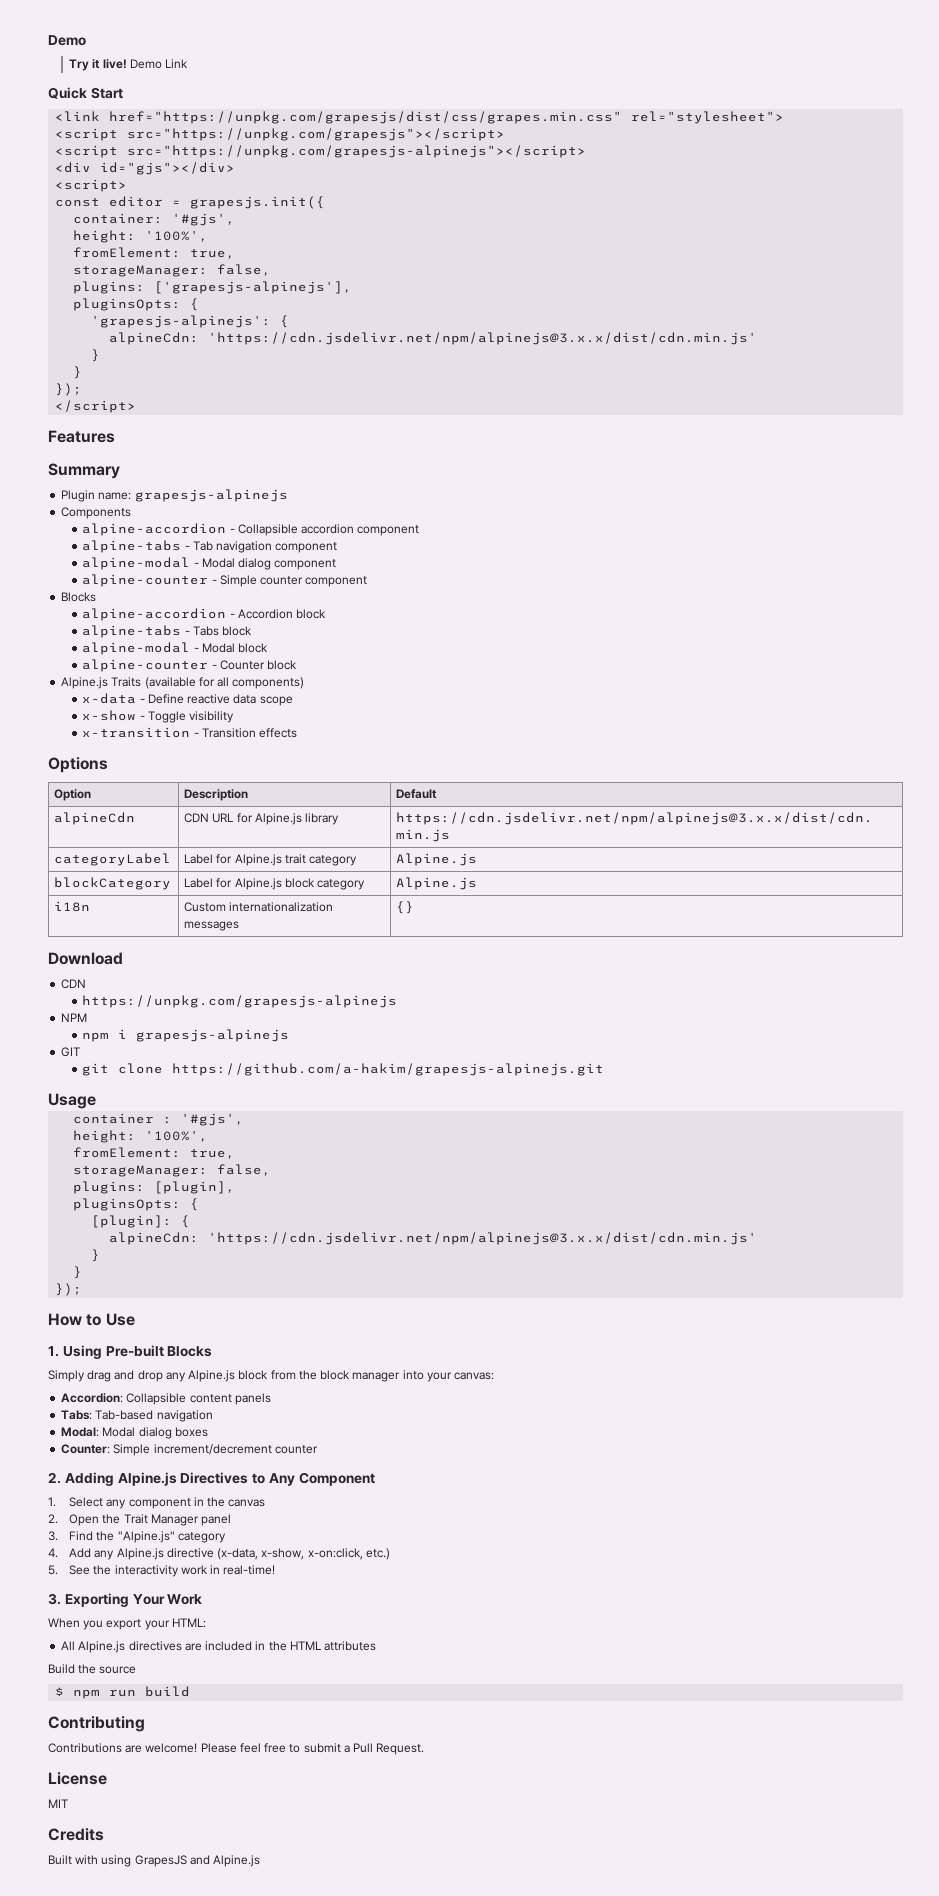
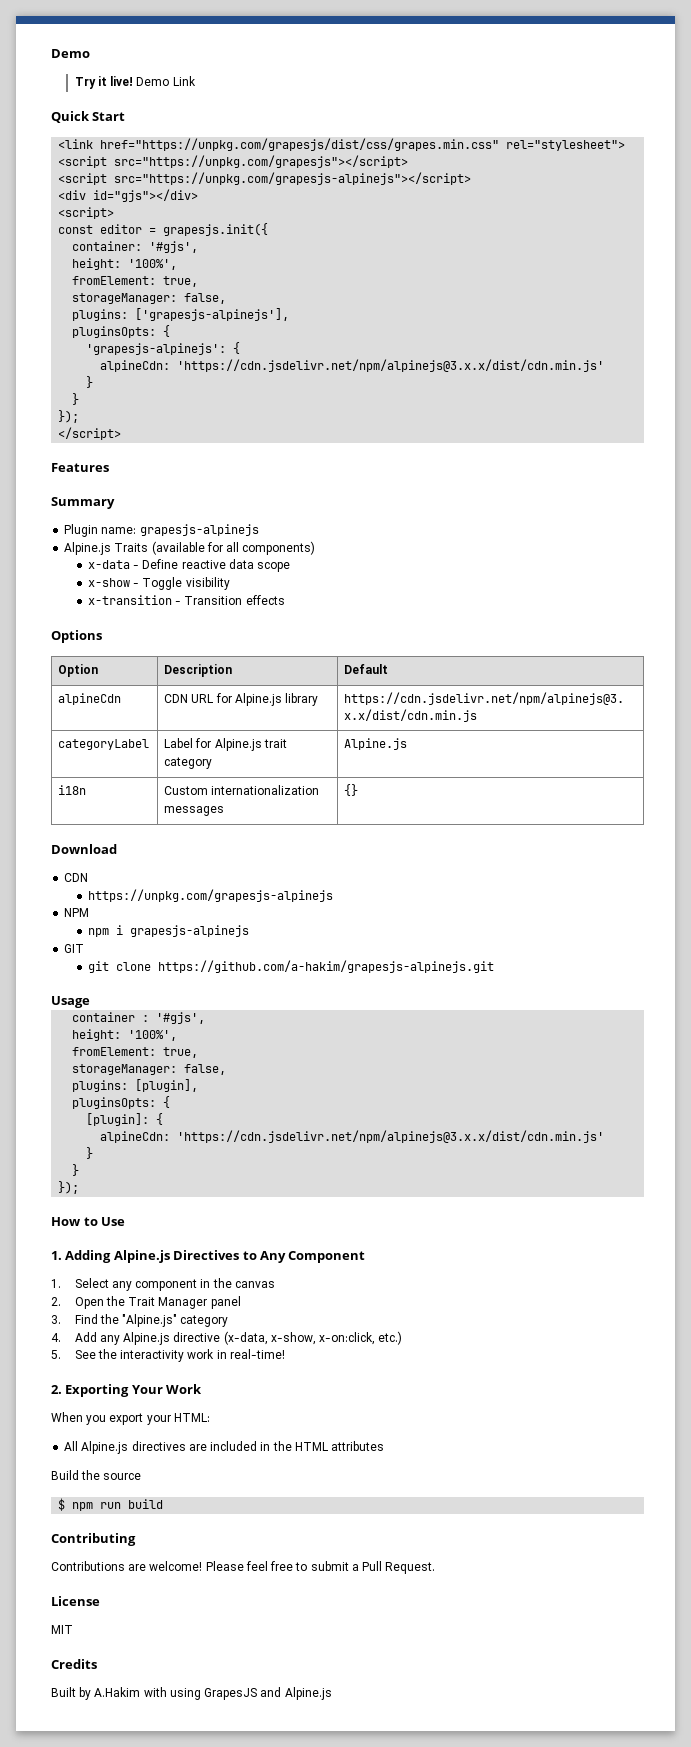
[61,507,132,519] [82,523,420,536] [82,540,338,553] [82,557,337,570] [82,574,368,587] [61,592,97,602] [82,608,327,621] [82,625,253,638] [82,642,269,655] [82,659,298,672] // Components // alpine-accordion - Collapsible accordion component // alpine-tabs - Tab navigation component // alpine-modal - Modal dialog component // alpine-counter - Simple counter component // Blocks // alpine-accordion - Accordion block // alpine-tabs - Tabs block // alpine-modal - Modal block // alpine-counter - Counter block -> (259, 530) none
[54,877,172,890] [184,878,365,890] [396,877,478,890] // blockCategory | Label for Alpine.js block category | Alpine.js -> (408, 744) none
[62,1345,213,1359] [48,1370,495,1382] [61,1393,271,1405] [61,1410,213,1422] [61,1427,208,1439] [61,1444,318,1456] [48,1472,61,1484] Using Pre-built Blocks // Simply drag and drop any Alpine.js block from the block manager into your canvas: // Accordion: Collapsible content panels // Tabs: Tab-based navigation // Modal: Modal dialog boxes // Counter: Simple increment/decrement counter // 2. -> (62, 1255) none
[48,1593,61,1605] 3. -> [51,1385,62,1394] 2.
(72, 1860) none -> [79,1687,141,1700] by A.Hakim

